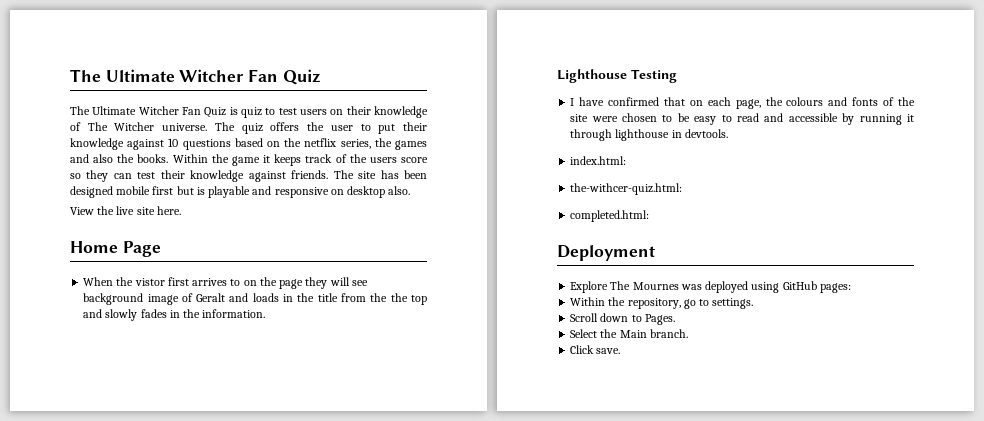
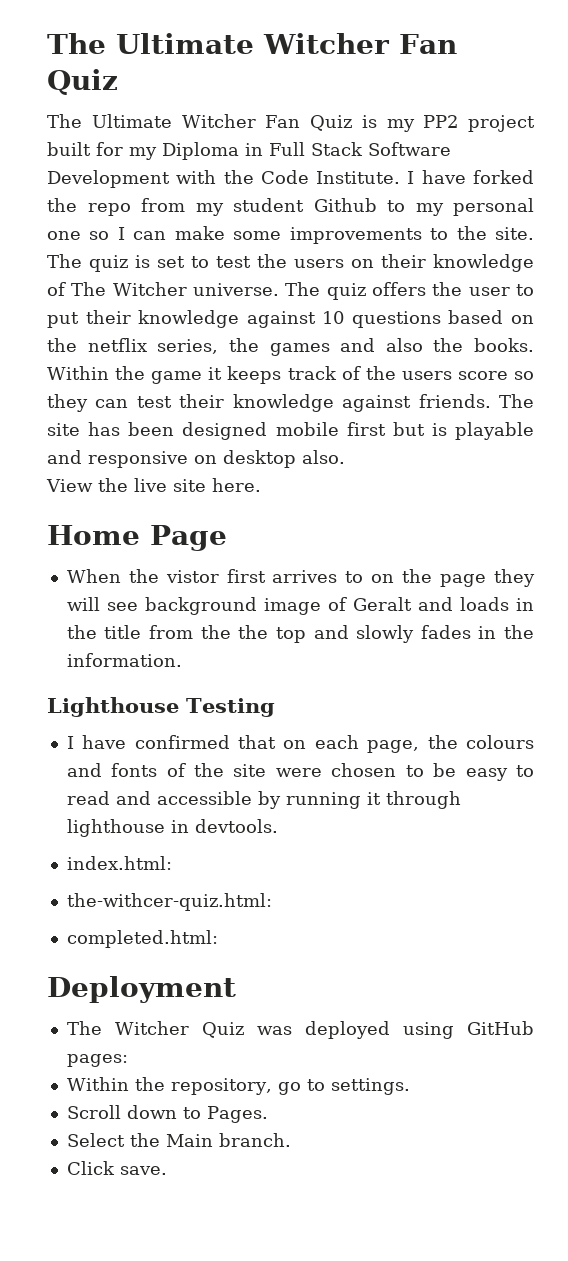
[241,107,262,118] quiz -> [386,115,535,132] [47,142,451,160] [47,170,534,188] [47,198,534,216] [47,226,534,244] [47,254,185,272] my PP2 project built for my Diploma in Full Stack Software Development with the Code Institute. I have forked the repo from my student Github to my personal one so I can make some improvements to the site. The quiz is set
(297, 111) none -> [257,254,287,268] the
[570,281,679,293] Explore The Mournes -> [66,1021,244,1038] The Witcher Quiz

